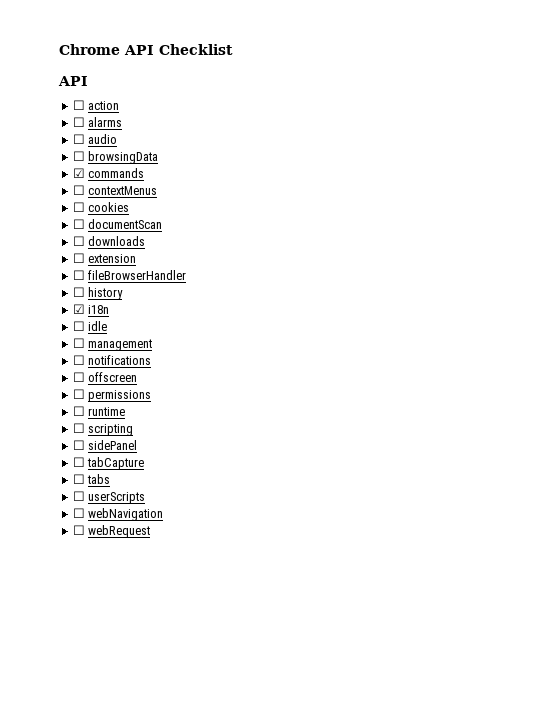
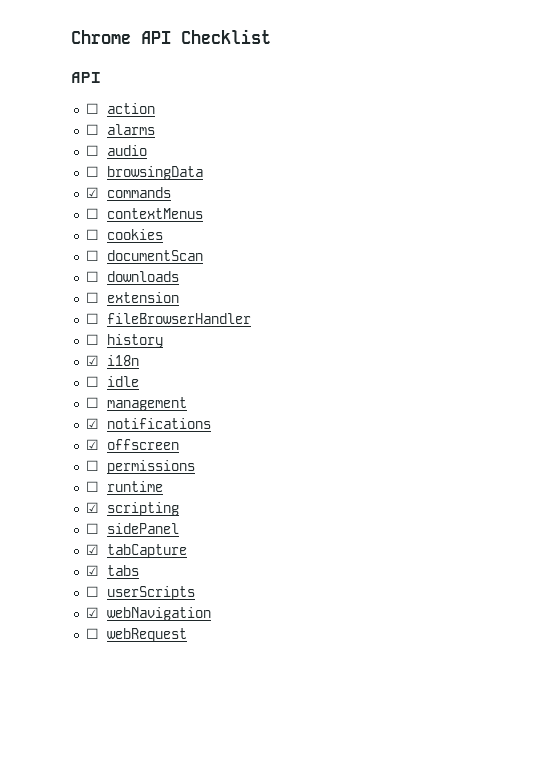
[72,355,85,365] ☐ -> [85,418,99,429] ☑
[72,372,85,382] ☐ -> [85,439,99,450] ☑
[72,423,85,433] ☐ -> [85,502,99,513] ☑
[72,457,85,467] ☐ -> [85,544,99,555] ☑
[72,474,85,484] ☐ -> [85,565,99,576] ☑
[72,508,85,518] ☐ -> [85,607,99,618] ☑

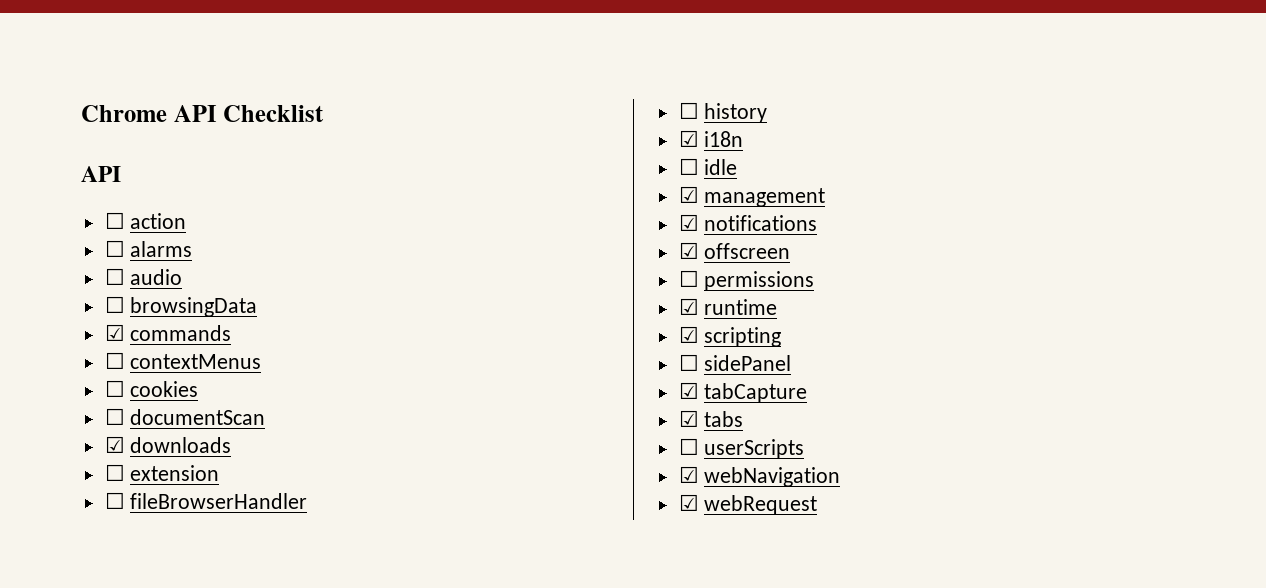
[85,271,99,282] ☐ -> [104,436,125,453] ☑
[85,397,99,408] ☐ -> [678,186,699,203] ☑
[85,481,99,492] ☐ -> [678,298,699,315] ☑
[85,628,99,639] ☐ -> [678,494,699,511] ☑

